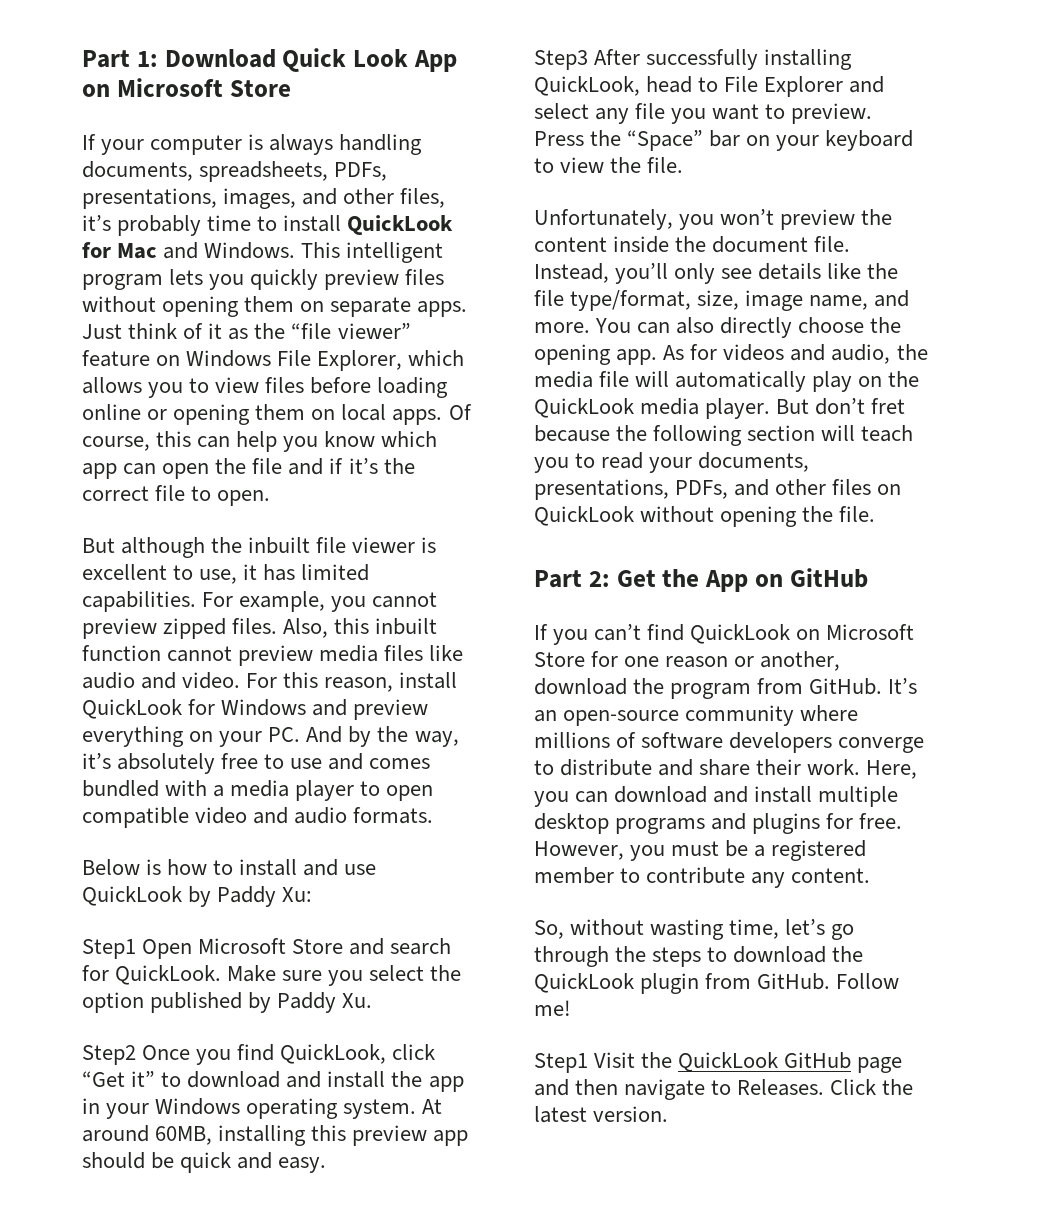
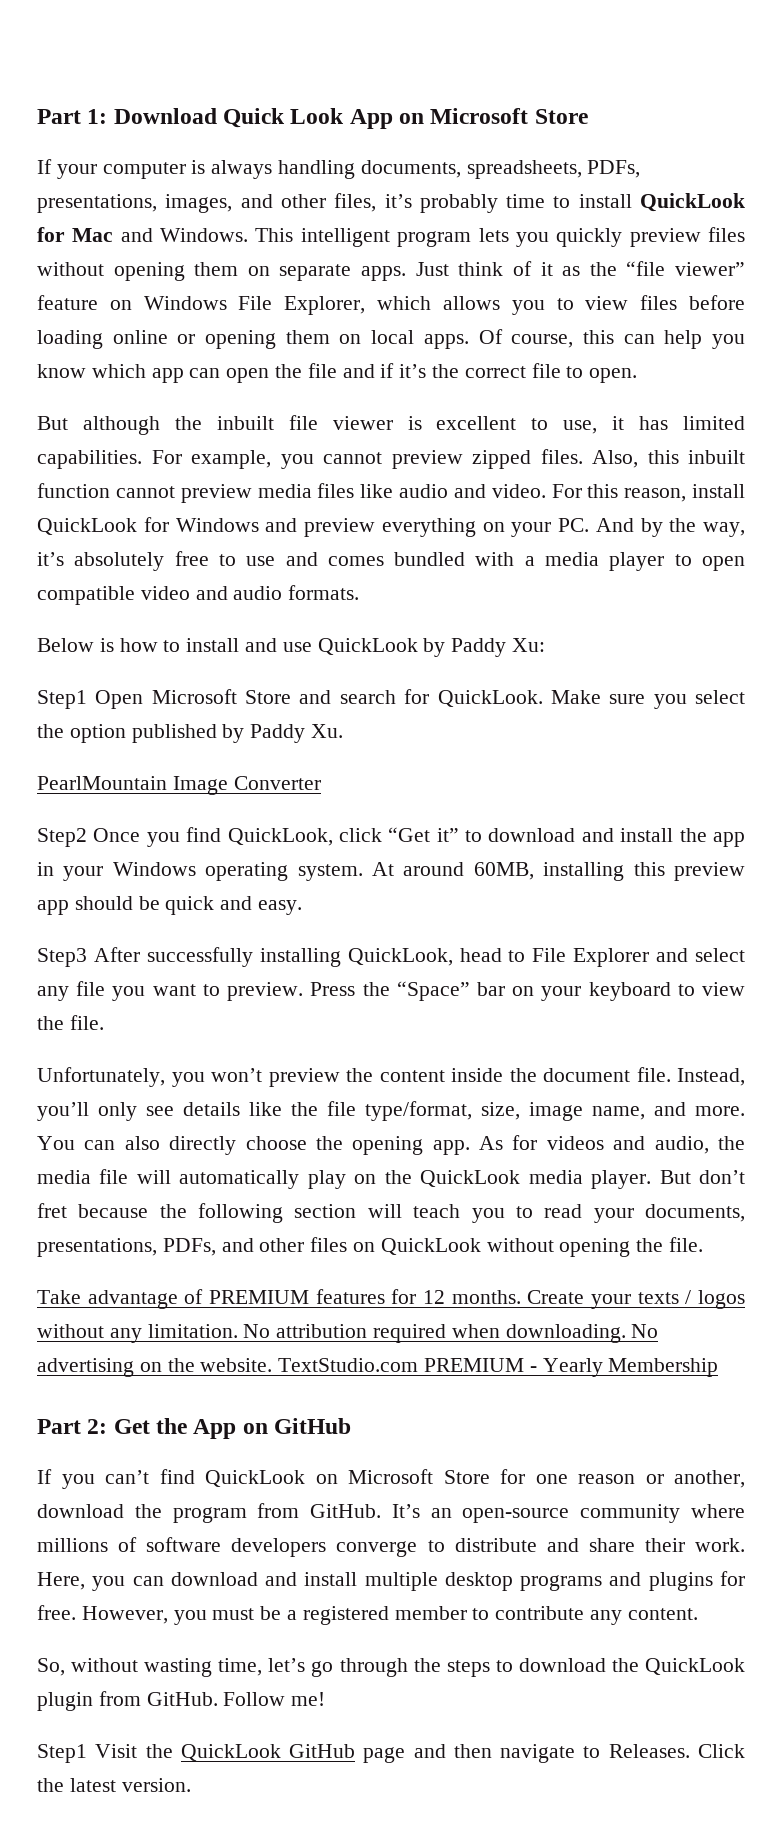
(373, 1000) none -> [37,776,321,795] // PearlMountain Image Converter
(876, 514) none -> [37,1289,745,1309] [37,1324,659,1343] [37,1358,719,1377] // Take advantage of PREMIUM features for 12 months. Create your texts / logos without any limitation. No attribution required when downloading. No advertising on the website. TextStudio.com PREMIUM - Yearly Membership

